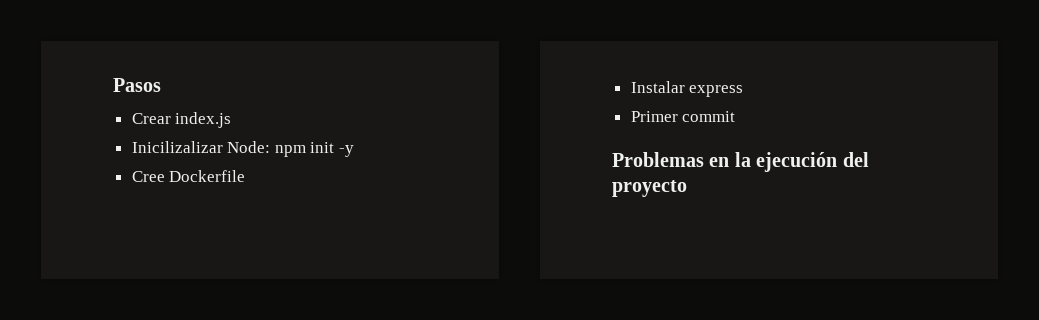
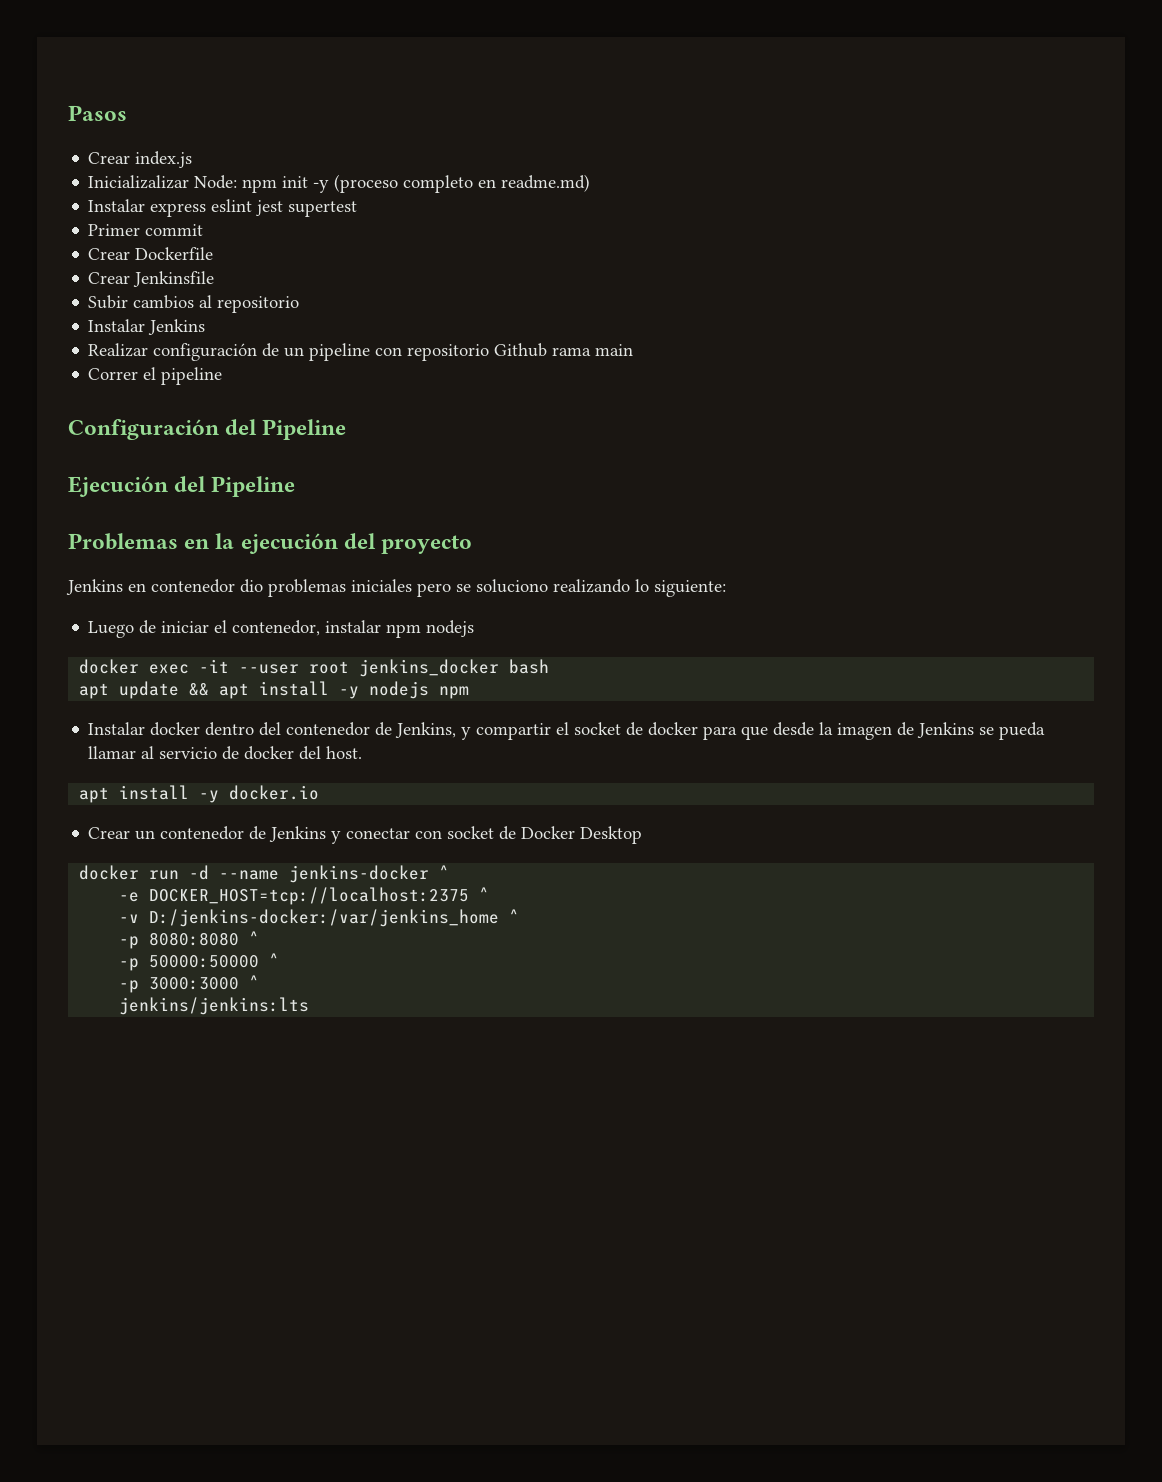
[131,141,223,153] Inicilizalizar -> [88,175,190,189] Inicializalizar
[131,170,246,182] // Cree Dockerfile -> [334,174,591,193] (proceso completo en readme.md)
(744, 91) none -> [211,199,358,217] eslint jest supertest
(736, 116) none -> [88,247,214,260] [88,271,215,287] [88,295,300,313] [88,319,206,335] [88,343,634,361] [88,367,223,385] [68,419,347,440] [68,476,296,497] // Crear Dockerfile // Crear Jenkinsfile // Subir cambios al repositorio // Instalar Jenkins // Realizar configuración de un pipeline con repositorio Github rama main // Correr el pipeline // Configuración del Pipeline // Ejecución del Pipeline
(687, 188) none -> [66,579,726,597] [88,620,475,638] [79,659,550,677] [79,681,470,699] [88,722,1046,740] [88,746,363,760] [79,785,320,803] [88,826,643,844] [79,865,450,883] [119,887,490,905] [119,909,520,927] [119,931,260,949] [119,953,280,971] [119,975,260,993] [119,997,310,1015] // Jenkins en contenedor dio problemas iniciales pero se soluciono realizando lo siguiente: // Luego de iniciar el contenedor, instalar npm nodejs // docker exec -it --user root jenkins_docker bash // apt update && apt install -y nodejs npm // Instalar docker dentro del contenedor de Jenkins, y compartir el socket de docker para que desde la imagen de Jenkins se pueda llamar al servicio de docker del host. // apt install -y docker.io // Crear un contenedor de Jenkins y conectar con socket de Docker Desktop // docker run -d --name jenkins-docker ^ // -e DOCKER_HOST=tcp://localhost:2375 ^ // -v D:/jenkins-docker:/var/jenkins_home ^ // -p 8080:8080 ^ // -p 50000:50000 ^ // -p 3000:3000 ^ // jenkins/jenkins:lts

